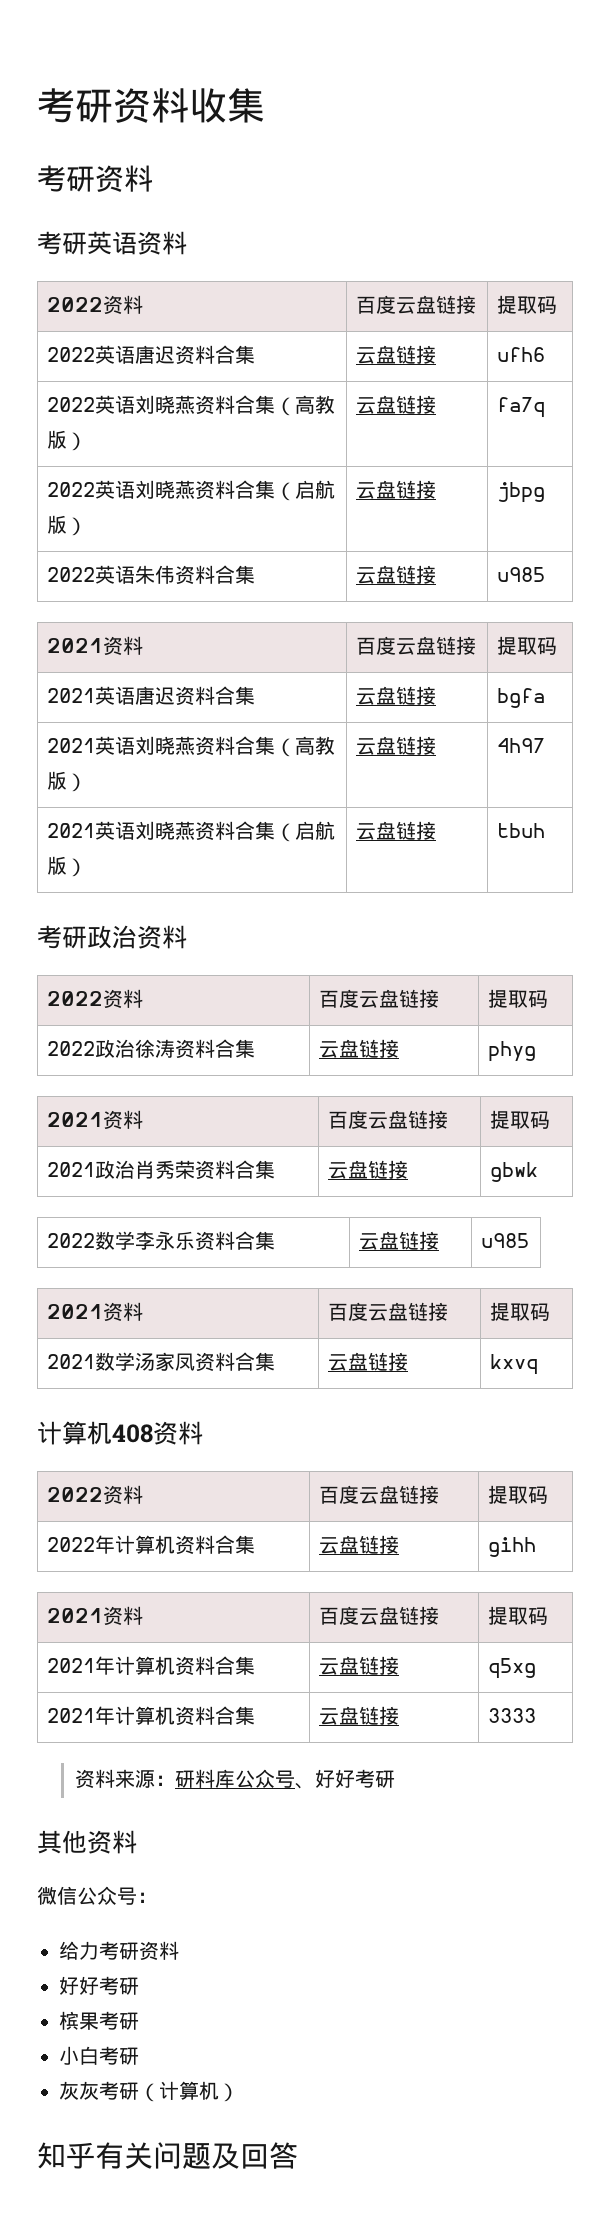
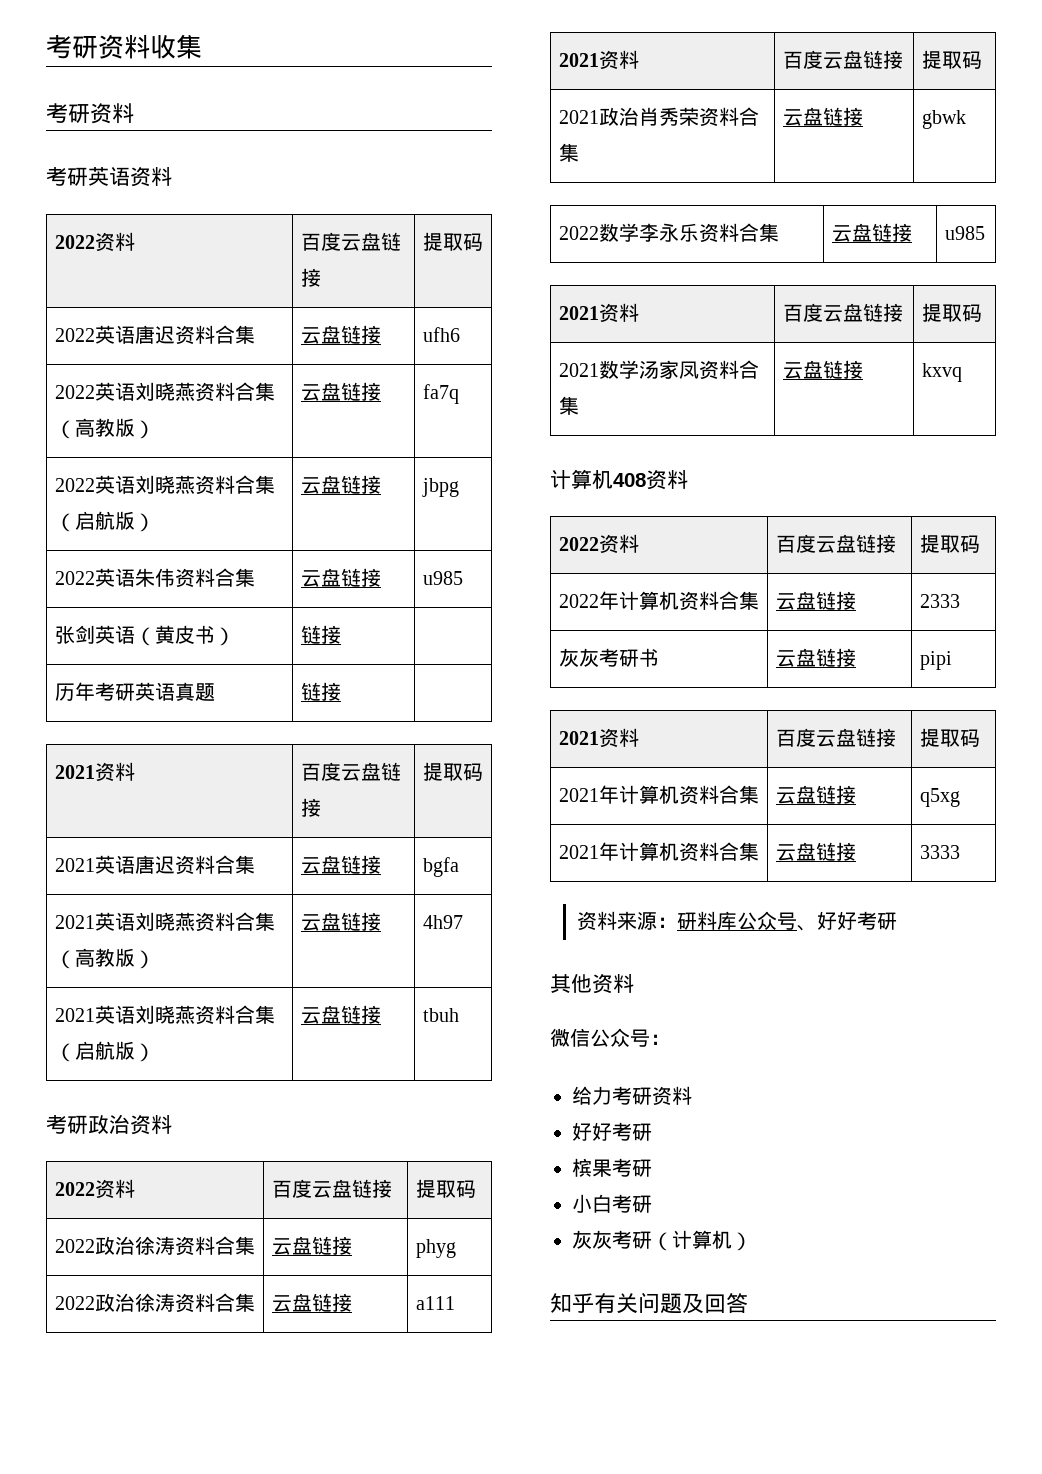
(546, 574) none -> [54,625,235,646] [300,625,341,644] [54,682,215,701] [300,682,341,701] // 张剑英语（黄皮书） | 链接 | // 历年考研英语真题 | 链接 |
(537, 1051) none -> [54,1293,255,1313] [271,1293,352,1312] [415,1296,455,1310] // 2022政治徐涛资料合集 | 云盘链接 | a111
[488,1537,537,1557] gihh -> [919,594,960,608] [558,648,659,667] [775,648,856,667] [919,651,952,670] 2333 // 灰灰考研书 | 云盘链接 | pipi

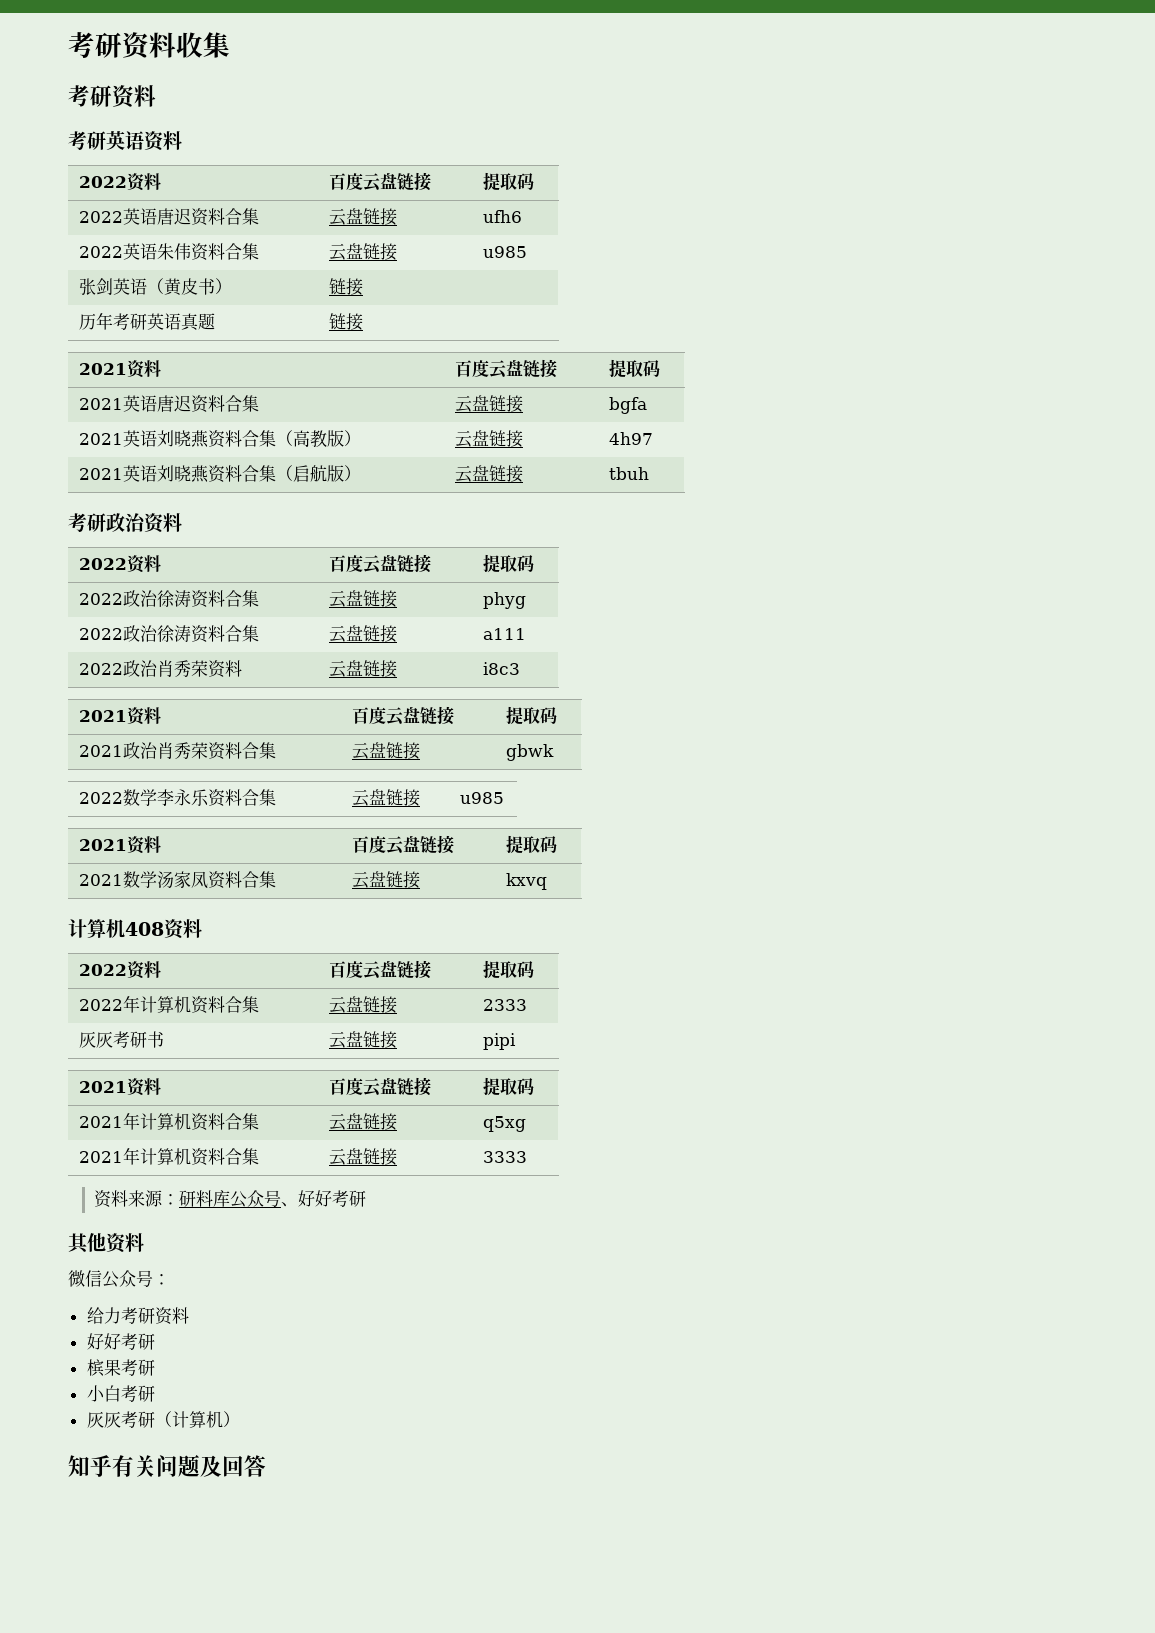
[54,382,275,402] [54,418,155,439] [300,382,381,401] [422,384,459,404] [54,475,275,495] [54,511,155,532] [300,475,381,494] [421,478,459,497] // 2022英语刘晓燕资料合集（高教版） | 云盘链接 | fa7q // 2022英语刘晓燕资料合集（启航版） | 云盘链接 | jbpg -> (522, 216) none
(455, 1303) none -> [78,660,242,678] [328,660,397,678] [482,662,520,675] // 2022政治肖秀荣资料 | 云盘链接 | i8c3

